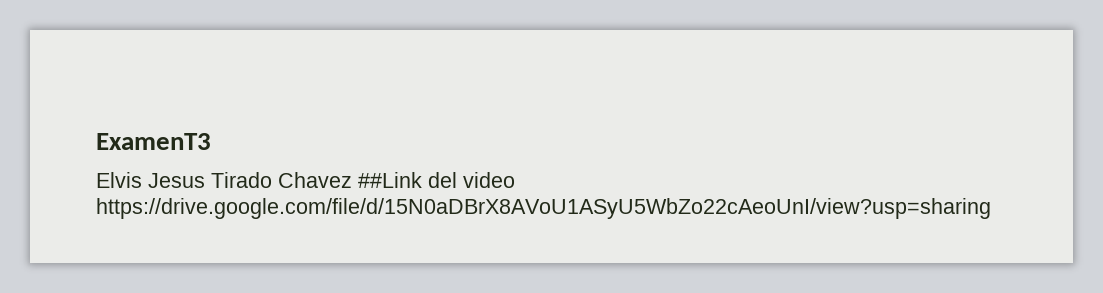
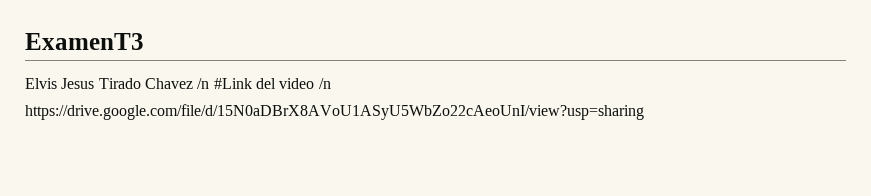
[358,172,422,188] ##Link -> [197,78,252,89] /n #Link
(515, 180) none -> [318,78,331,89] /n

